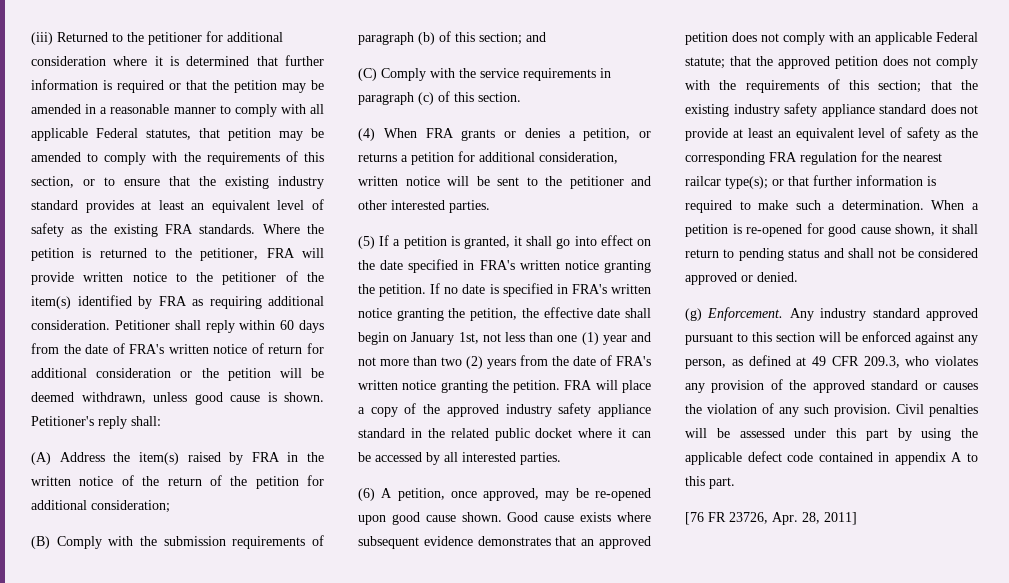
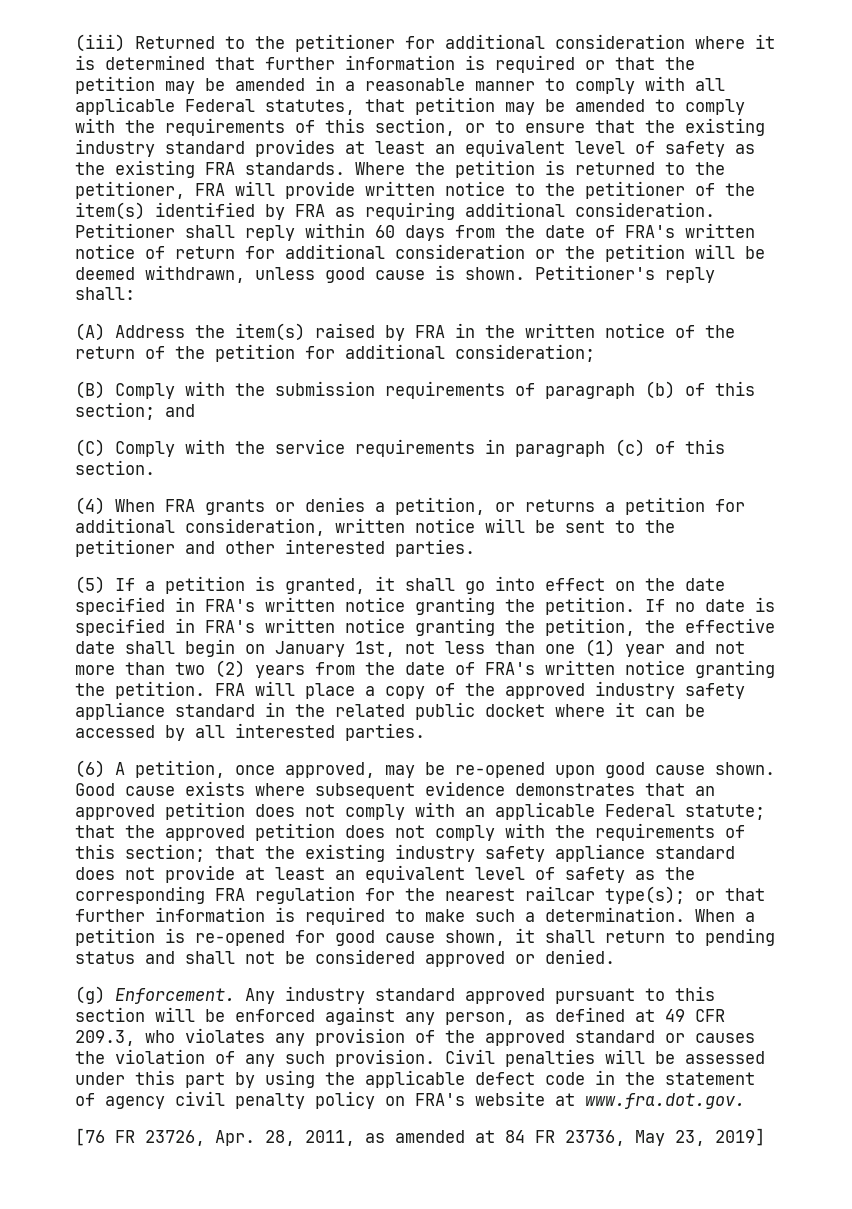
[818,452,978,465] [685,476,735,489] contained in appendix A to this part. -> [595,1070,755,1085] [75,1091,745,1109] in the statement of agency civil penalty policy on FRA's website at www.fra.dot.gov.
[824,512,857,525] 2011] -> [305,1128,765,1146] 2011, as amended at 84 FR 23736, May 23, 2019]

